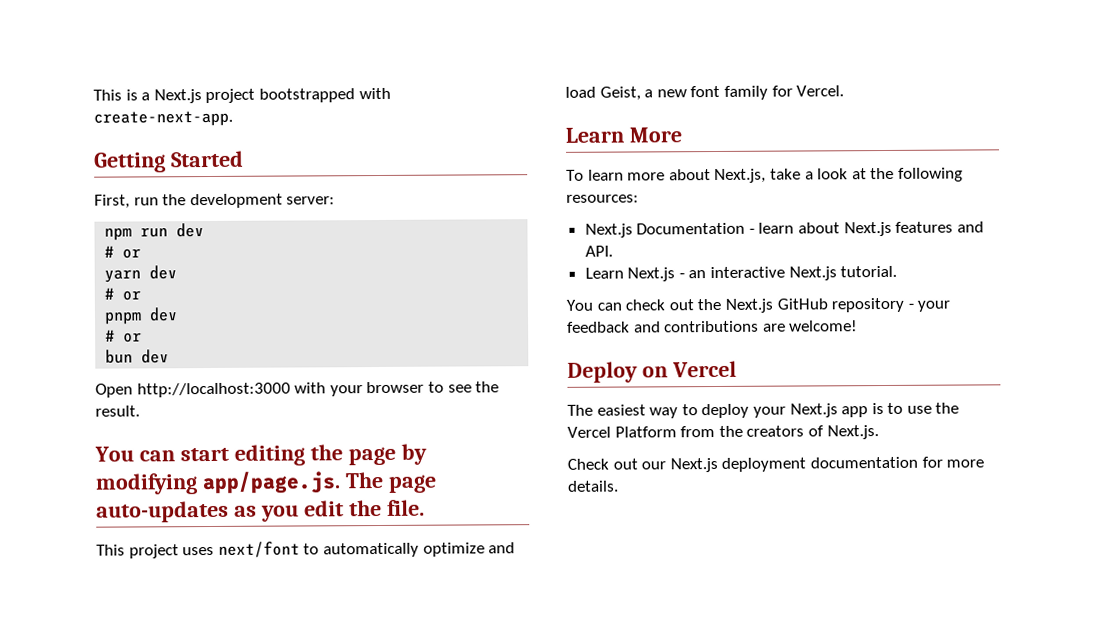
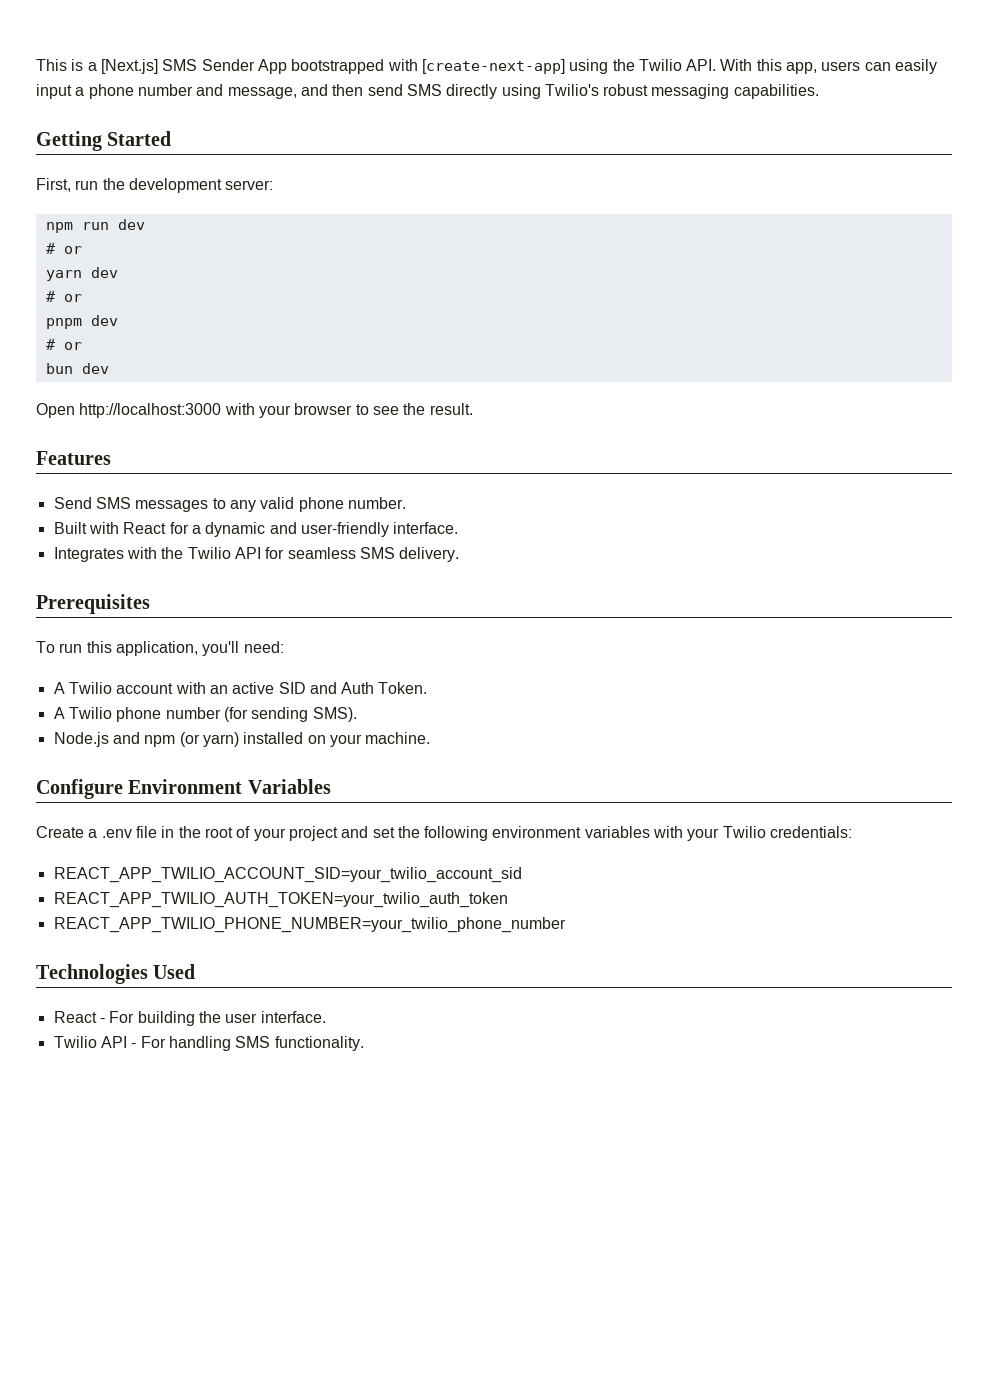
[153,87,391,104] [93,110,233,127] Next.js project bootstrapped with create-next-app. -> [100,59,938,74] [36,84,819,99] [Next.js] SMS Sender App bootstrapped with [create-next-app] using the Twilio API. With this app, users can easily input a phone number and message, and then send SMS directly using Twilio's robust messaging capabilities.
[94,443,427,466] [95,471,437,495] [96,499,425,523] [96,541,516,559] [565,85,845,101] [565,127,682,143] [566,167,963,184] [566,194,639,203] [584,221,984,238] [584,245,613,257] [584,265,898,282] [566,297,951,313] [567,320,859,333] [567,360,737,383] [567,402,960,419] [567,425,879,440] [567,456,985,473] [567,480,619,492] You can start editing the page by modifying app/page.js. The page auto-updates as you edit the file. // This project uses next/font to automatically optimize and load Geist, a new font family for Vercel. // Learn More // To learn more about Next.js, take a look at the following resources: // Next.js Documentation - learn about Next.js features and API. // Learn Next.js - an interactive Next.js tutorial. // You can check out the Next.js GitHub repository - your feedback and contributions are welcome! // Deploy on Vercel // The easiest way to deploy your Next.js app is to use the Vercel Platform from the creators of Next.js. // Check out our Next.js deployment documentation for more details. -> [36,451,111,465] [53,497,406,512] [53,522,459,537] [53,547,460,562] [36,594,150,614] [36,641,284,656] [53,682,428,694] [53,707,357,722] [53,732,431,747] [36,779,331,799] [36,826,853,841] [53,867,522,883] [53,892,508,908] [53,917,566,933] [36,964,196,984] [53,1011,326,1026] [53,1036,364,1051] Features // Send SMS messages to any valid phone number. // Built with React for a dynamic and user-friendly interface. // Integrates with the Twilio API for seamless SMS delivery. // Prerequisites // To run this application, you'll need: // A Twilio account with an active SID and Auth Token. // A Twilio phone number (for sending SMS). // Node.js and npm (or yarn) installed on your machine. // Configure Environment Variables // Create a .env file in the root of your project and set the following environment variables with your Twilio credentials: // REACT_APP_TWILIO_ACCOUNT_SID=your_twilio_account_sid // REACT_APP_TWILIO_AUTH_TOKEN=your_twilio_auth_token // REACT_APP_TWILIO_PHONE_NUMBER=your_twilio_phone_number // Technologies Used // React - For building the user interface. // Twilio API - For handling SMS functionality.

